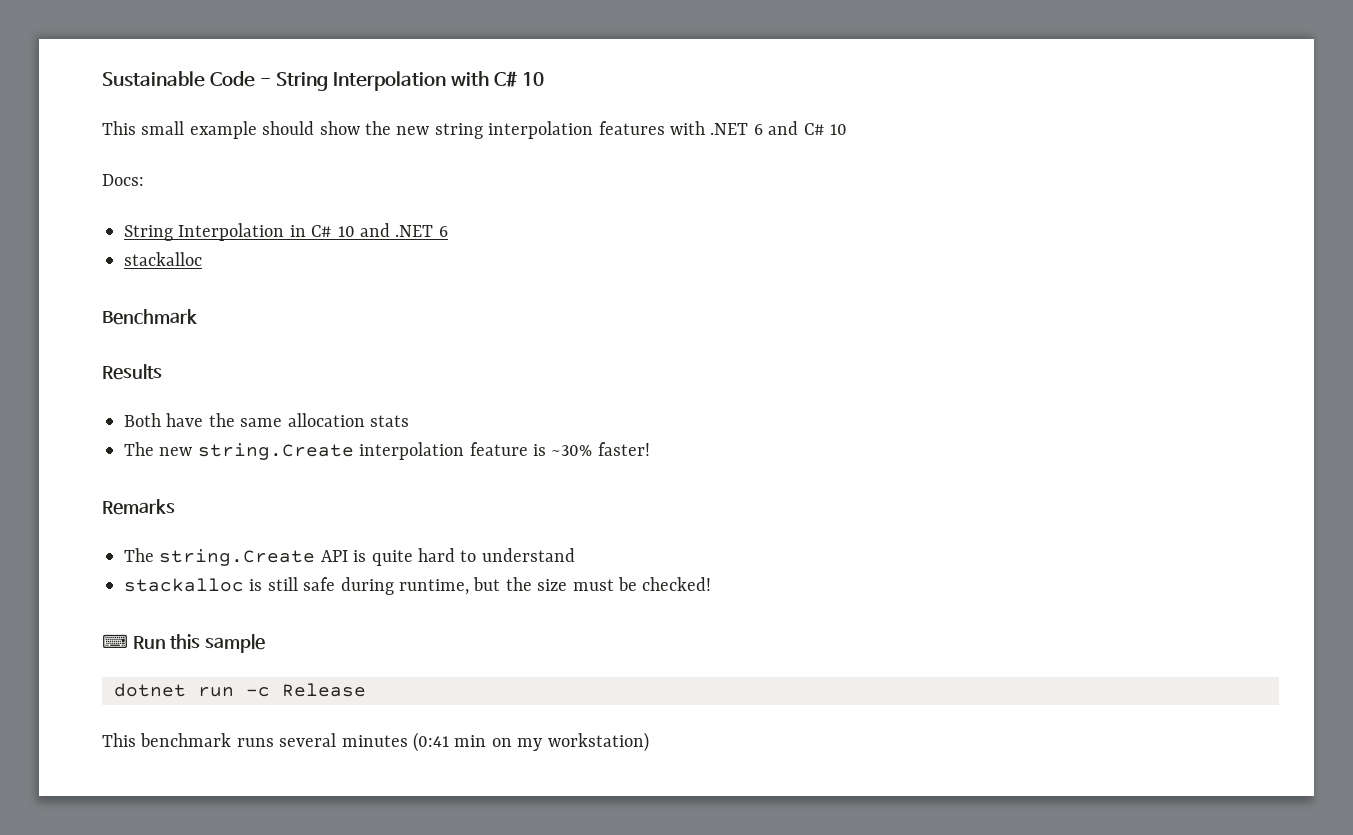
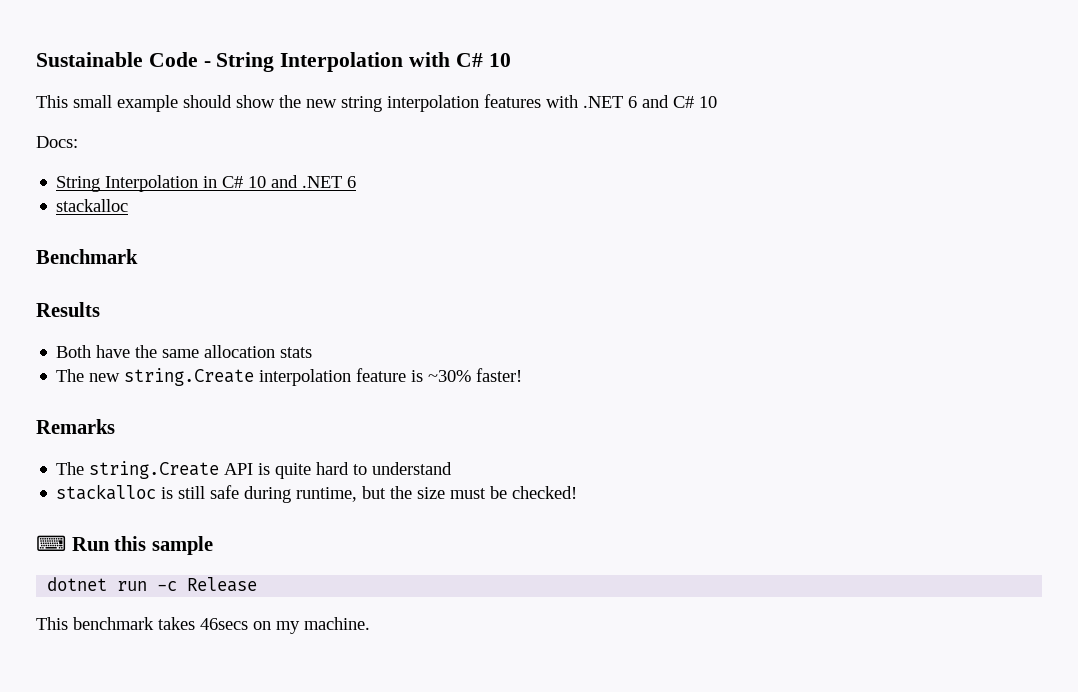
[236,732,487,752] runs several minutes (0:41 min -> [158,617,248,630] takes 46secs
[547,732,649,752] workstation) -> [304,617,370,630] machine.

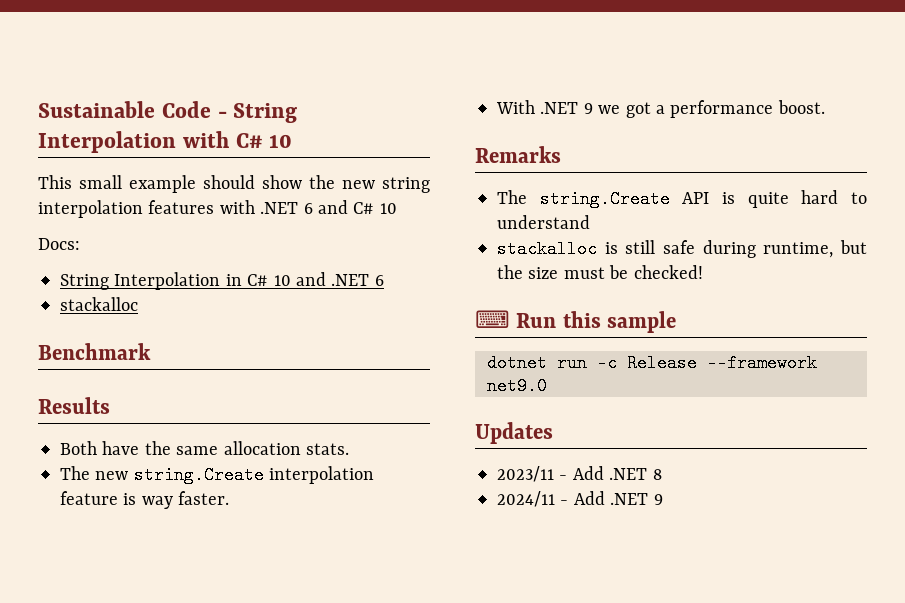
[280,347,313,358] stats -> [306,443,349,455] stats.
[428,368,523,382] ~30% faster! -> [141,491,230,509] [496,100,825,118] way faster. // With .NET 9 we got a performance boost.
[36,617,370,634] // This benchmark takes 46secs on my machine. -> [707,354,817,372] [487,377,547,395] [475,422,553,444] [497,466,662,482] [497,491,663,507] --framework net9.0 // Updates // 2023/11 - Add .NET 8 // 2024/11 - Add .NET 9

